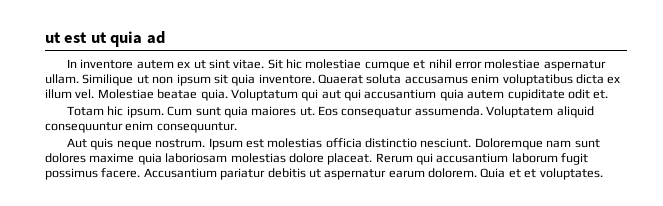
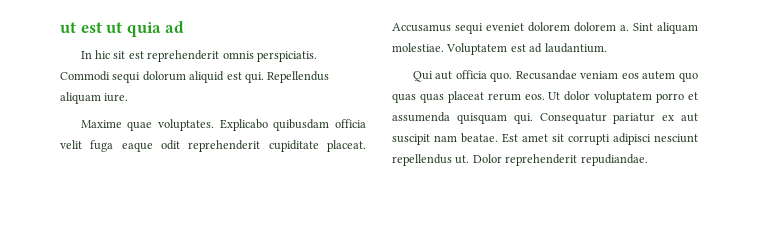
[80,59,606,71] [45,74,621,86] [45,89,609,101] [67,106,594,118] [45,121,237,133] [67,138,600,150] [45,153,589,165] [45,168,603,180] inventore autem ex ut sint vitae. Sit hic molestiae cumque et nihil error molestiae aspernatur ullam. Similique ut non ipsum sit quia inventore. Quaerat soluta accusamus enim voluptatibus dicta ex illum vel. Molestiae beatae quia. Voluptatum qui aut qui accusantium quia autem cupiditate odit et. // Totam hic ipsum. Cum sunt quia maiores ut. Eos consequatur assumenda. Voluptatem aliquid consequuntur enim consequuntur. // Aut quis neque nostrum. Ipsum est molestias officia distinctio nesciunt. Doloremque nam sunt dolores maxime quia laboriosam molestias dolore placeat. Rerum qui accusantium laborum fugit possimus facere. Accusantium pariatur debitis ut aspernatur earum dolorem. Quia et et voluptates. -> [95,50,317,62] [60,71,330,83] [60,92,129,104] [80,119,366,131] [60,140,366,152] [392,22,698,34] [392,43,607,55] [412,70,698,82] [392,91,698,103] [392,112,698,124] [392,133,698,145] [392,154,648,166] hic sit est reprehenderit omnis perspiciatis. Commodi sequi dolorum aliquid est qui. Repellendus aliquam iure. // Maxime quae voluptates. Explicabo quibusdam officia velit fuga eaque odit reprehenderit cupiditate placeat. Accusamus sequi eveniet dolorem dolorem a. Sint aliquam molestiae. Voluptatem est ad laudantium. // Qui aut officia quo. Recusandae veniam eos autem quo quas quas placeat rerum eos. Ut dolor voluptatem porro et assumenda quisquam qui. Consequatur pariatur ex aut suscipit nam beatae. Est amet sit corrupti adipisci nesciunt repellendus ut. Dolor reprehenderit repudiandae.

